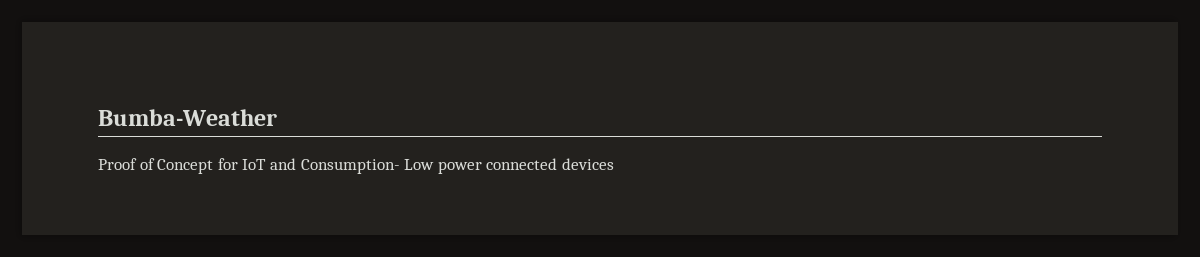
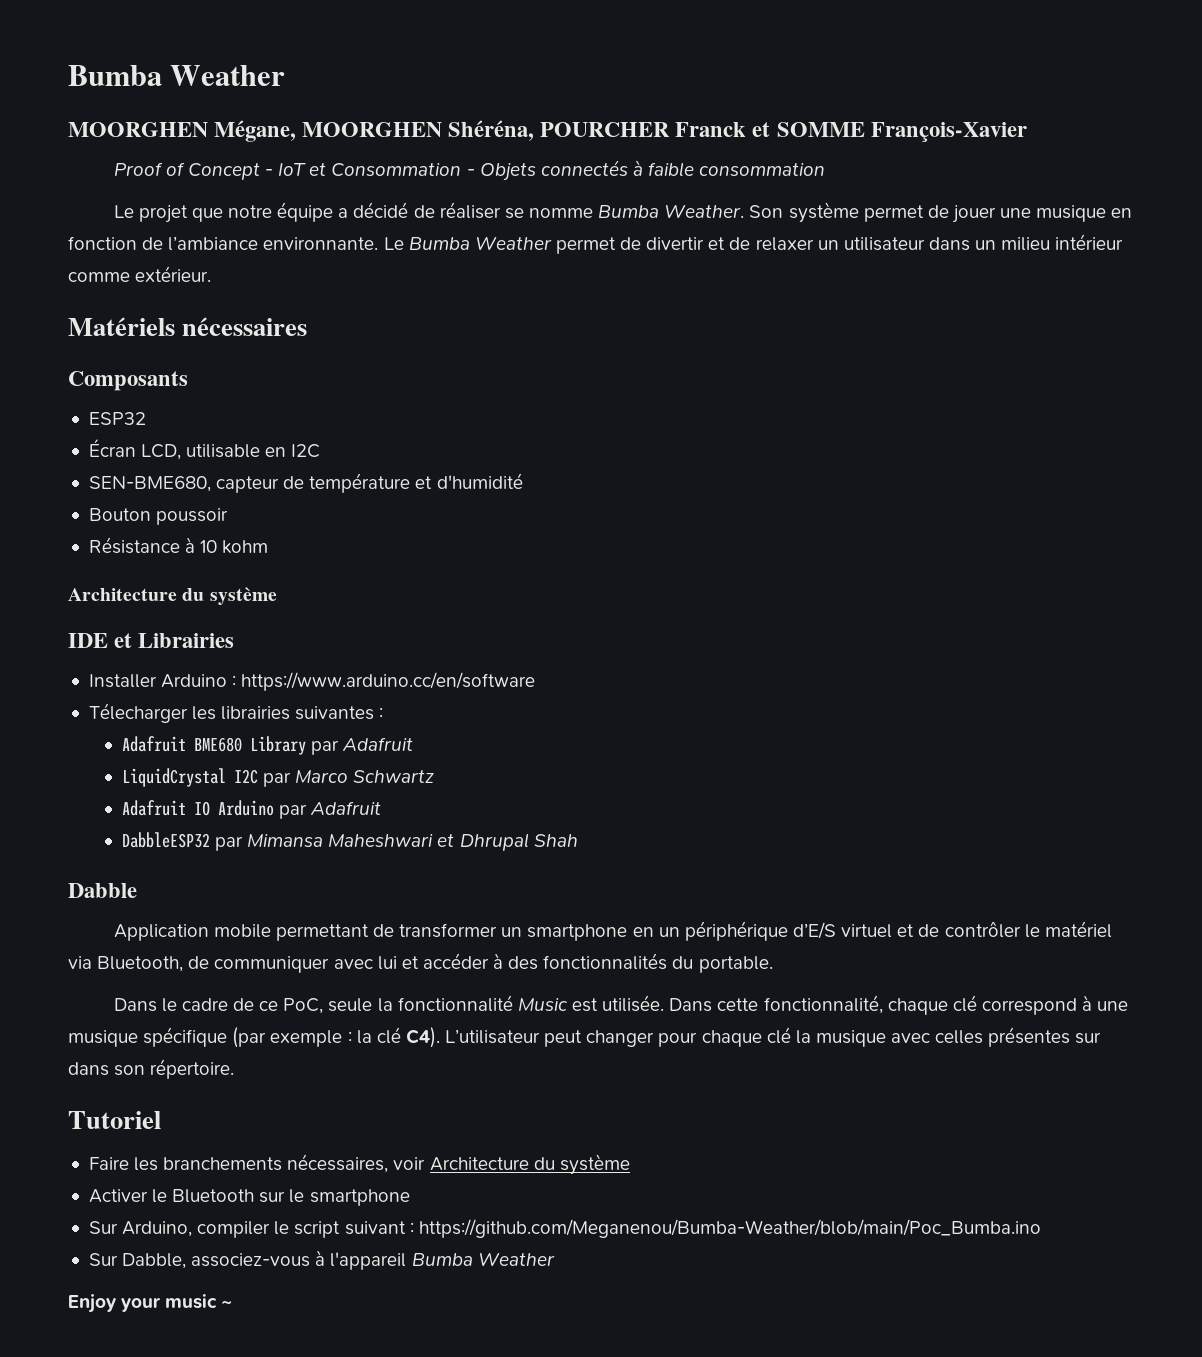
[98,109,277,126] [98,158,614,174] Bumba-Weather // Proof of Concept for IoT and Consumption- Low power connected devices -> [68,65,286,86] [68,120,1027,142] [113,160,826,181] [113,202,1133,223] [68,234,1124,254] [68,266,212,282] [68,317,308,336] [68,371,188,391] [88,412,146,425] [88,438,321,460] [88,473,523,493] [88,508,229,525] [88,537,269,554] [68,587,277,605] [68,633,235,648] [88,672,536,691] [88,703,384,723] [121,736,414,755] [121,768,435,787] [121,800,382,819] [121,832,578,851] [68,883,137,898] [113,921,1112,941] [68,953,773,973] [113,995,1129,1015] [68,1027,1102,1048] [68,1059,235,1079] [68,1111,161,1129] [88,1154,630,1175] [88,1189,410,1206] [88,1219,1041,1238] [88,1250,555,1270] [68,1294,233,1313] Bumba Weather // MOORGHEN Mégane, MOORGHEN Shéréna, POURCHER Franck et SOMME François-Xavier // Proof of Concept - IoT et Consommation - Objets connectés à faible consommation // Le projet que notre équipe a décidé de réaliser se nomme Bumba Weather. Son système permet de jouer une musique en fonction de l’ambiance environnante. Le Bumba Weather permet de divertir et de relaxer un utilisateur dans un milieu intérieur comme extérieur. // Matériels nécessaires // Composants // ESP32 // Écran LCD, utilisable en I2C // SEN-BME680, capteur de température et d'humidité // Bouton poussoir // Résistance à 10 kohm // Architecture du système // IDE et Librairies // Installer Arduino : https://www.arduino.cc/en/software // Télecharger les librairies suivantes : // Adafruit BME680 Library par Adafruit // LiquidCrystal I2C par Marco Schwartz // Adafruit IO Arduino par Adafruit // DabbleESP32 par Mimansa Maheshwari et Dhrupal Shah // Dabble // Application mobile permettant de transformer un smartphone en un périphérique d’E/S virtuel et de contrôler le matériel via Bluetooth, de communiquer avec lui et accéder à des fonctionnalités du portable. // Dans le cadre de ce PoC, seule la fonctionnalité Music est utilisée. Dans cette fonctionnalité, chaque clé correspond à une musique spécifique (par exemple : la clé C4). L’utilisateur peut changer pour chaque clé la musique avec celles présentes sur dans son répertoire. // Tutoriel // Faire les branchements nécessaires, voir Architecture du système // Activer le Bluetooth sur le smartphone // Sur Arduino, compiler le script suivant : https://github.com/Meganenou/Bumba-Weather/blob/main/Poc_Bumba.ino // Sur Dabble, associez-vous à l'appareil Bumba Weather // Enjoy your music ~

